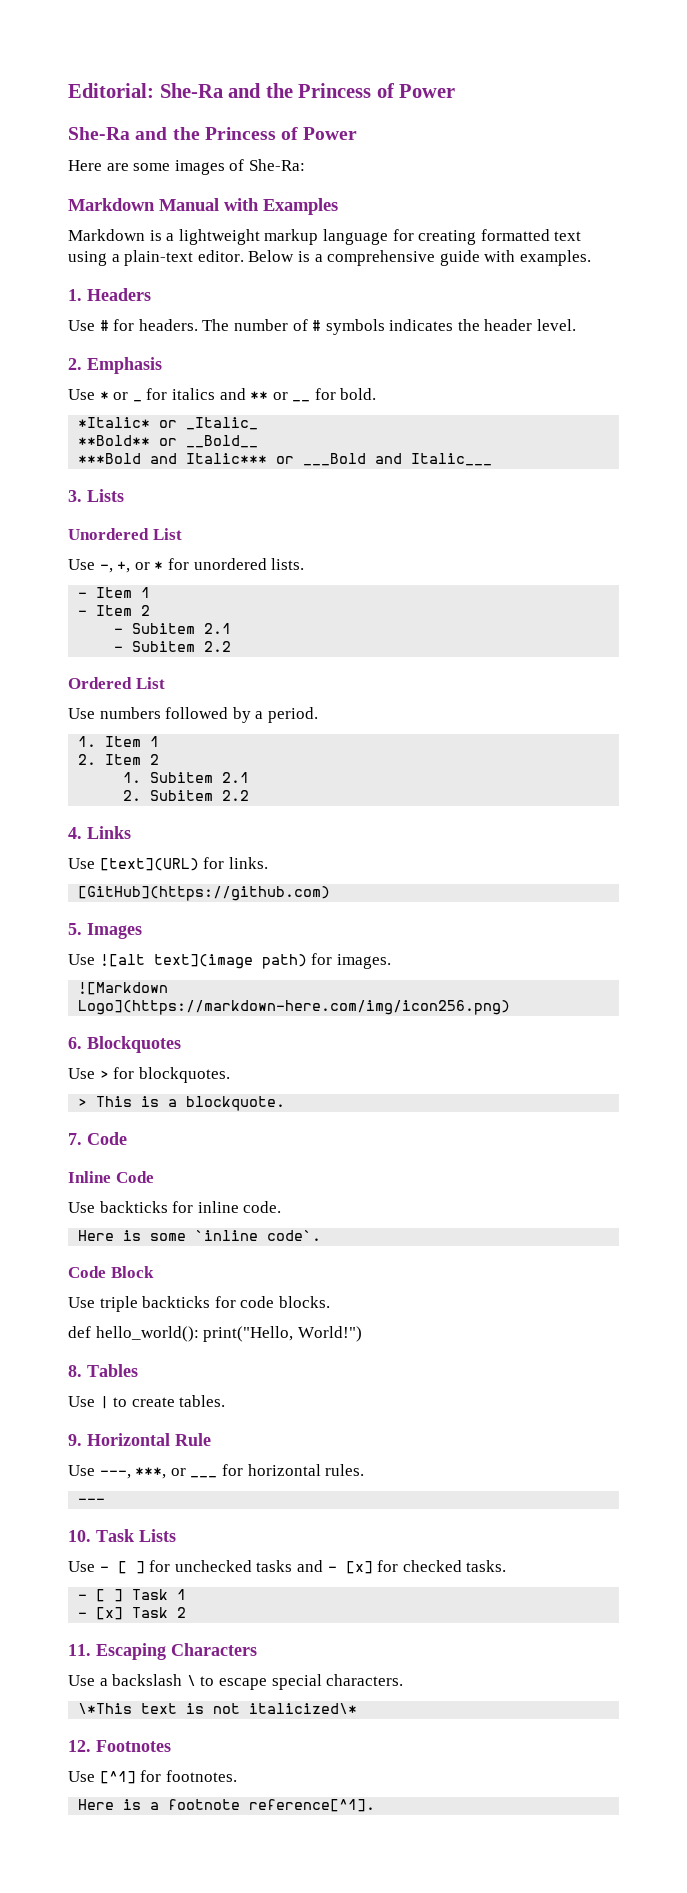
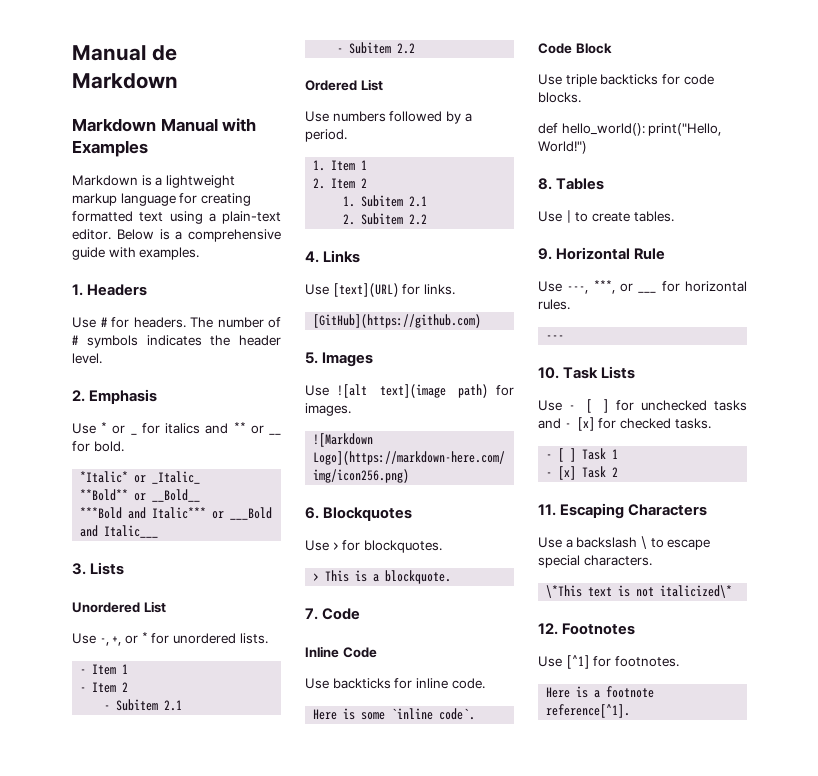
[68,83,456,98] [68,127,358,140] [68,159,305,175] Editorial: She-Ra and the Princess of Power // She-Ra and the Princess of Power // Here are some images of She-Ra: -> [72,45,177,61] [72,73,178,89] Manual de Markdown

